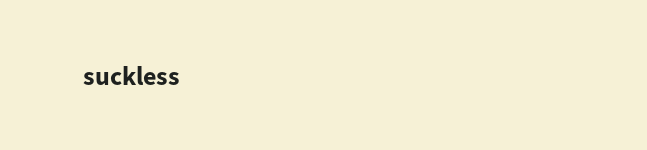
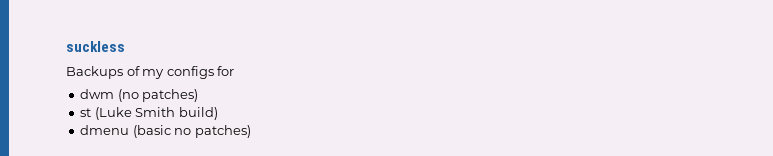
(180, 75) none -> [66,66,235,79] [80,89,199,102] [80,107,218,120] [80,125,251,138] // Backups of my configs for // dwm (no patches) // st (Luke Smith build) // dmenu (basic no patches)

